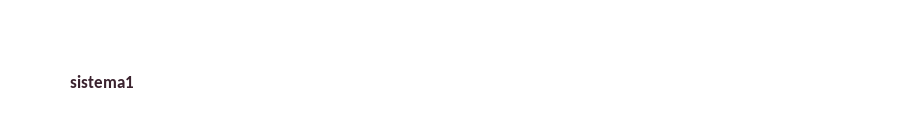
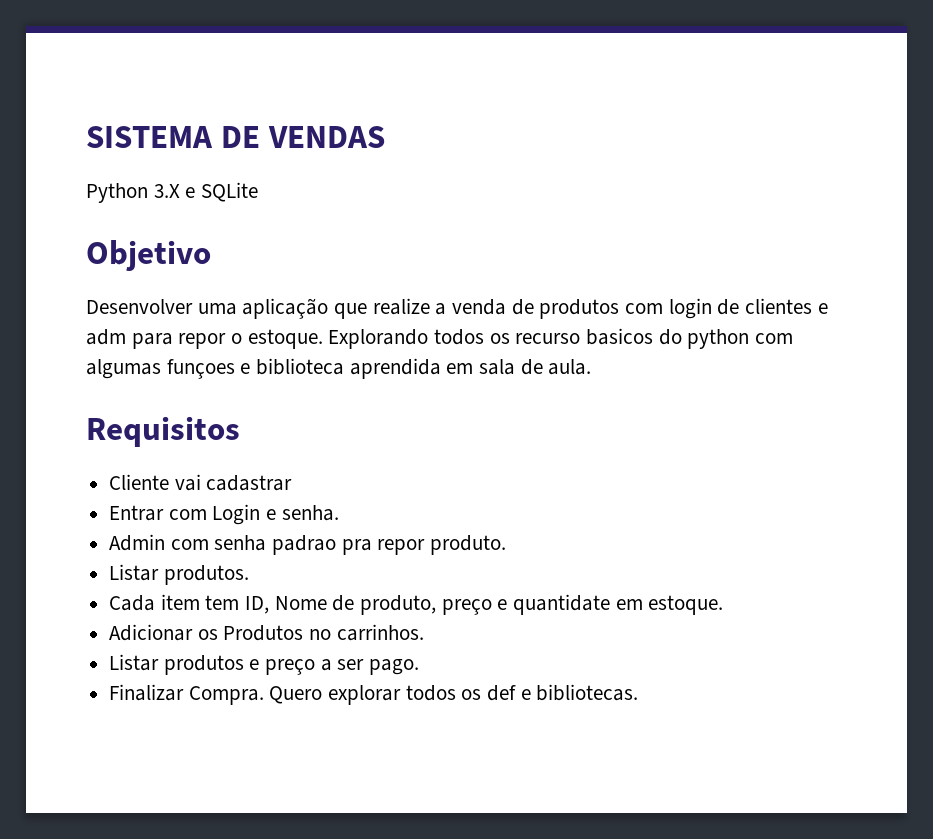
[70,75,134,88] sistema1 -> [86,126,385,148] [86,182,259,203] [86,240,211,271] [86,298,828,319] [86,328,794,349] [86,358,592,379] [86,416,240,447] [109,474,293,491] [109,504,339,525] [109,534,507,555] [109,564,249,585] [109,594,724,615] [109,624,424,641] [109,654,420,675] [109,684,639,705] SISTEMA DE VENDAS // Python 3.X e SQLite // Objetivo // Desenvolver uma aplicação que realize a venda de produtos com login de clientes e adm para repor o estoque. Explorando todos os recurso basicos do python com algumas funçoes e biblioteca aprendida em sala de aula. // Requisitos // Cliente vai cadastrar // Entrar com Login e senha. // Admin com senha padrao pra repor produto. // Listar produtos. // Cada item tem ID, Nome de produto, preço e quantidate em estoque. // Adicionar os Produtos no carrinhos. // Listar produtos e preço a ser pago. // Finalizar Compra. Quero explorar todos os def e bibliotecas.

